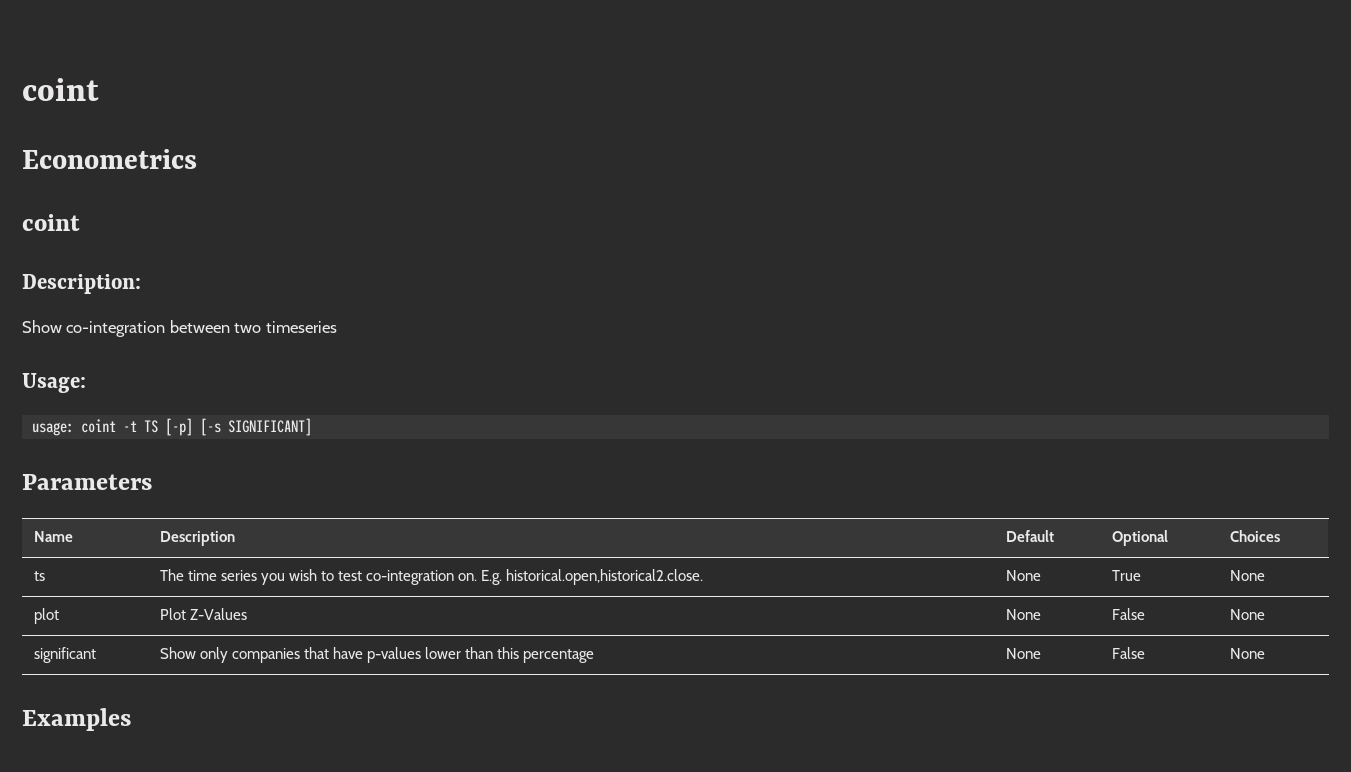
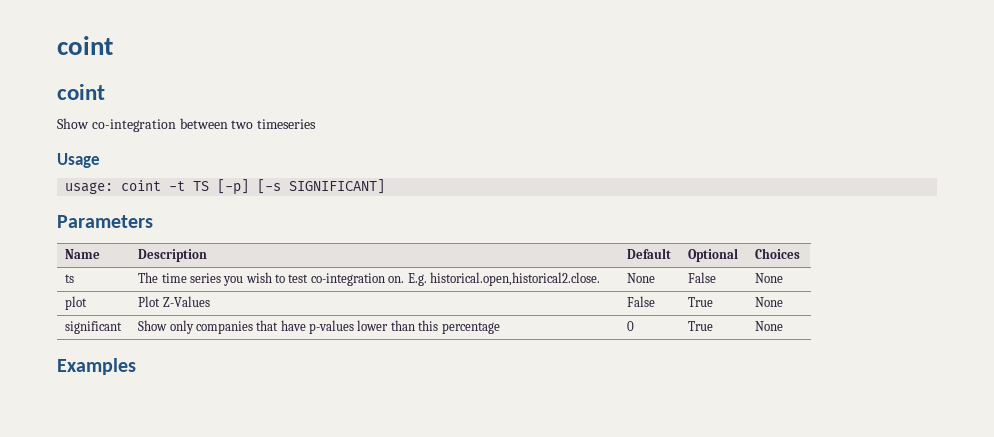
[22,78,99,101] [22,149,197,169] [22,214,80,231] [22,274,141,294] coint // Econometrics // coint // Description: -> [57,36,113,55] [57,84,105,100] coint // coint
[22,373,86,393] Usage: -> [57,153,100,168] Usage
[1111,570,1141,581] True -> [688,272,717,283] False
[1005,609,1041,620] [1111,608,1145,620] None | False -> [627,296,656,307] [688,297,714,307] False | True
[1005,648,1041,659] [1111,647,1145,659] None | False -> [627,321,635,331] [688,321,714,331] 0 | True

